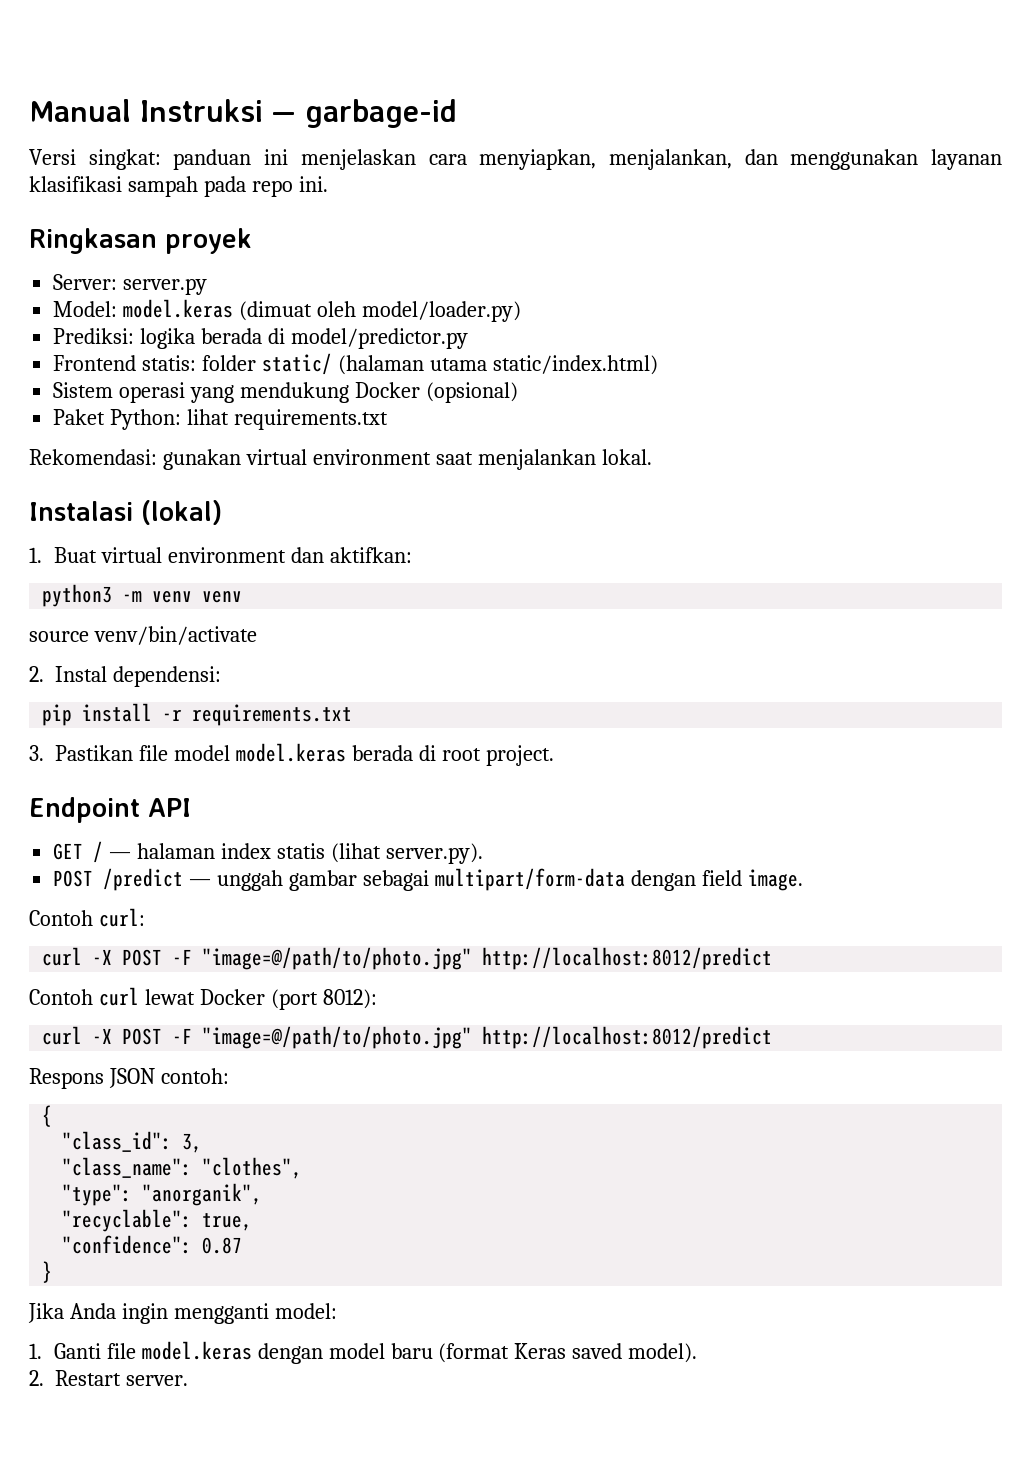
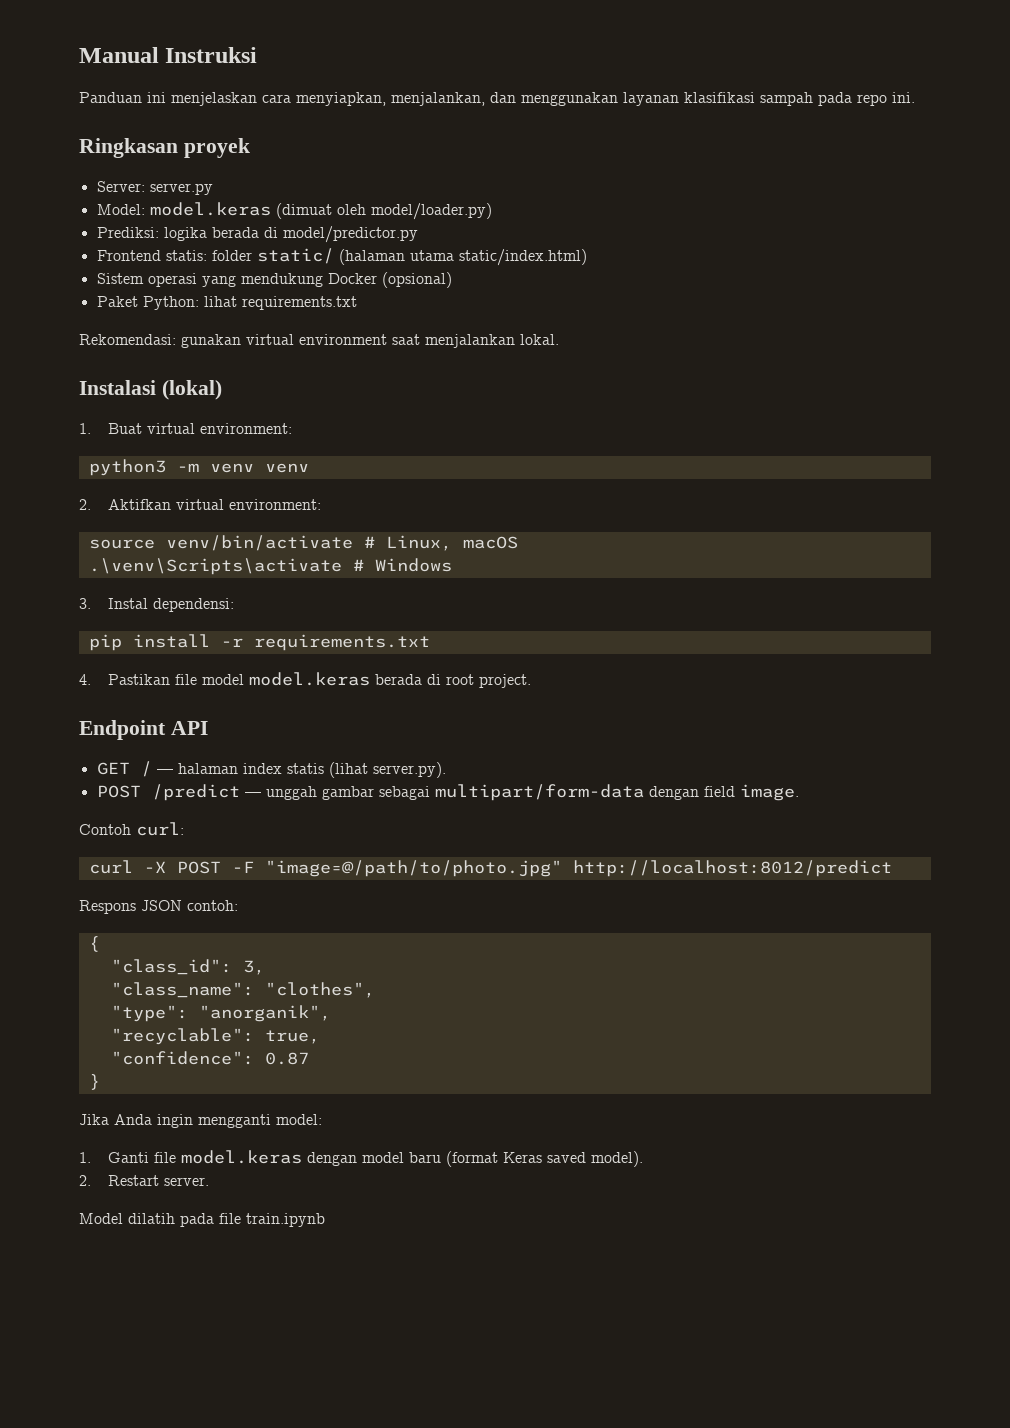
[272,99,457,128] [29,149,252,170] — garbage-id // Versi singkat: panduan -> [79,92,142,103] // Panduan
[167,547,412,563] environment dan aktifkan: -> [199,423,292,434] environment:
[29,626,257,645] [29,666,44,682] source venv/bin/activate // 2. -> [79,499,321,510] [88,535,518,551] [88,558,452,575] [79,598,91,609] 2. Aktifkan virtual environment: // source venv/bin/activate # Linux, macOS // .\venv\Scripts\activate # Windows // 3.
[29,745,44,761] 3. -> [79,674,91,685] 4.
[29,987,377,1010] [42,1026,773,1049] // Contoh curl lewat Docker (port 8012): // curl -X POST -F "image=@/path/to/photo.jpg" http://localhost:8012/predict -> (892, 868) none
(188, 1380) none -> [79,1213,325,1227] // Model dilatih pada file train.ipynb

